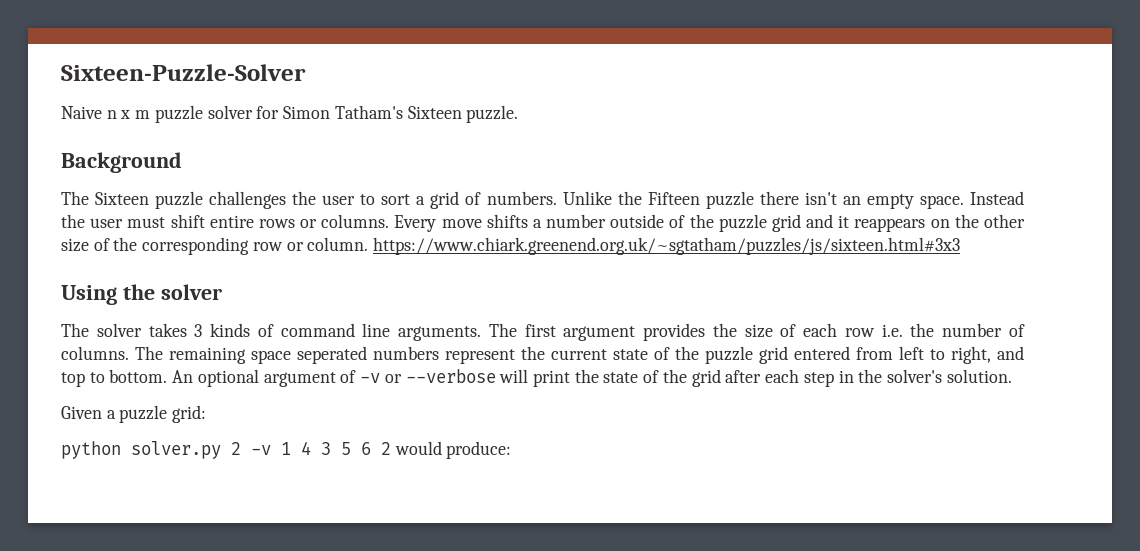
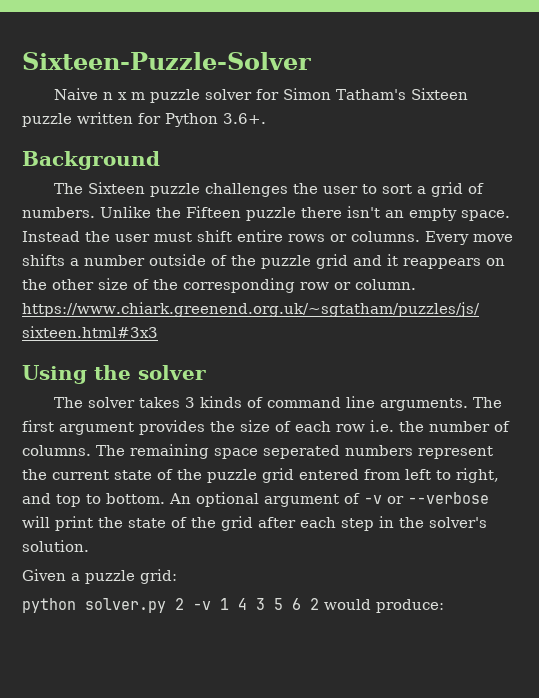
[466,105,519,123] puzzle. -> [22,112,266,127] puzzle written for Python 3.6+.

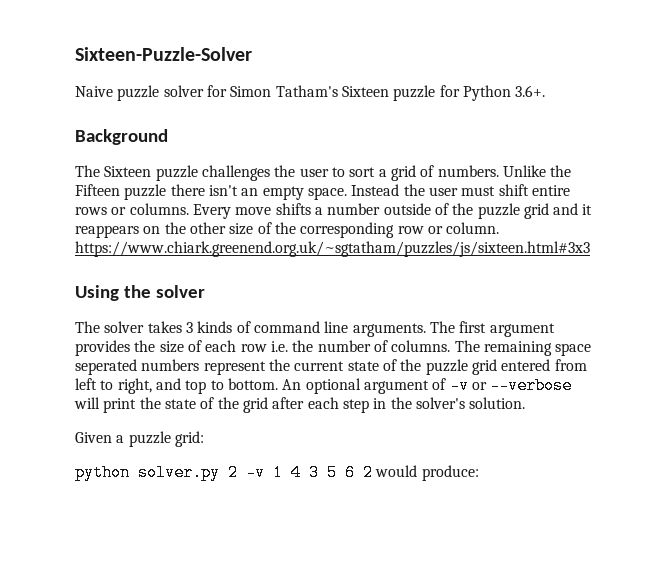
[103,92,146,100] n x m -> (113, 91) none
[77,112,133,124] written -> (436, 93) none

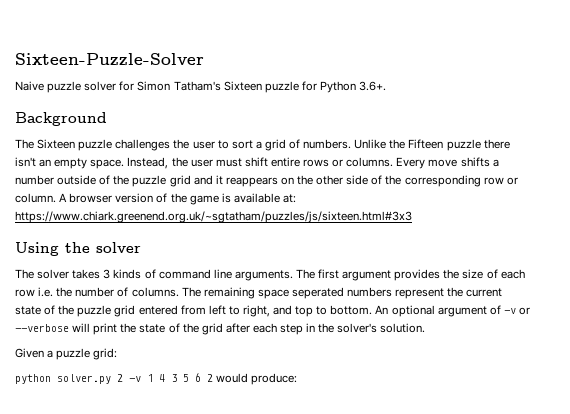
[351,184,400,196] Instead -> [127,157,169,169] Instead,
[229,223,254,235] size -> [346,175,369,185] side
(500, 228) none -> [59,193,296,205] A browser version of the game is available at:

